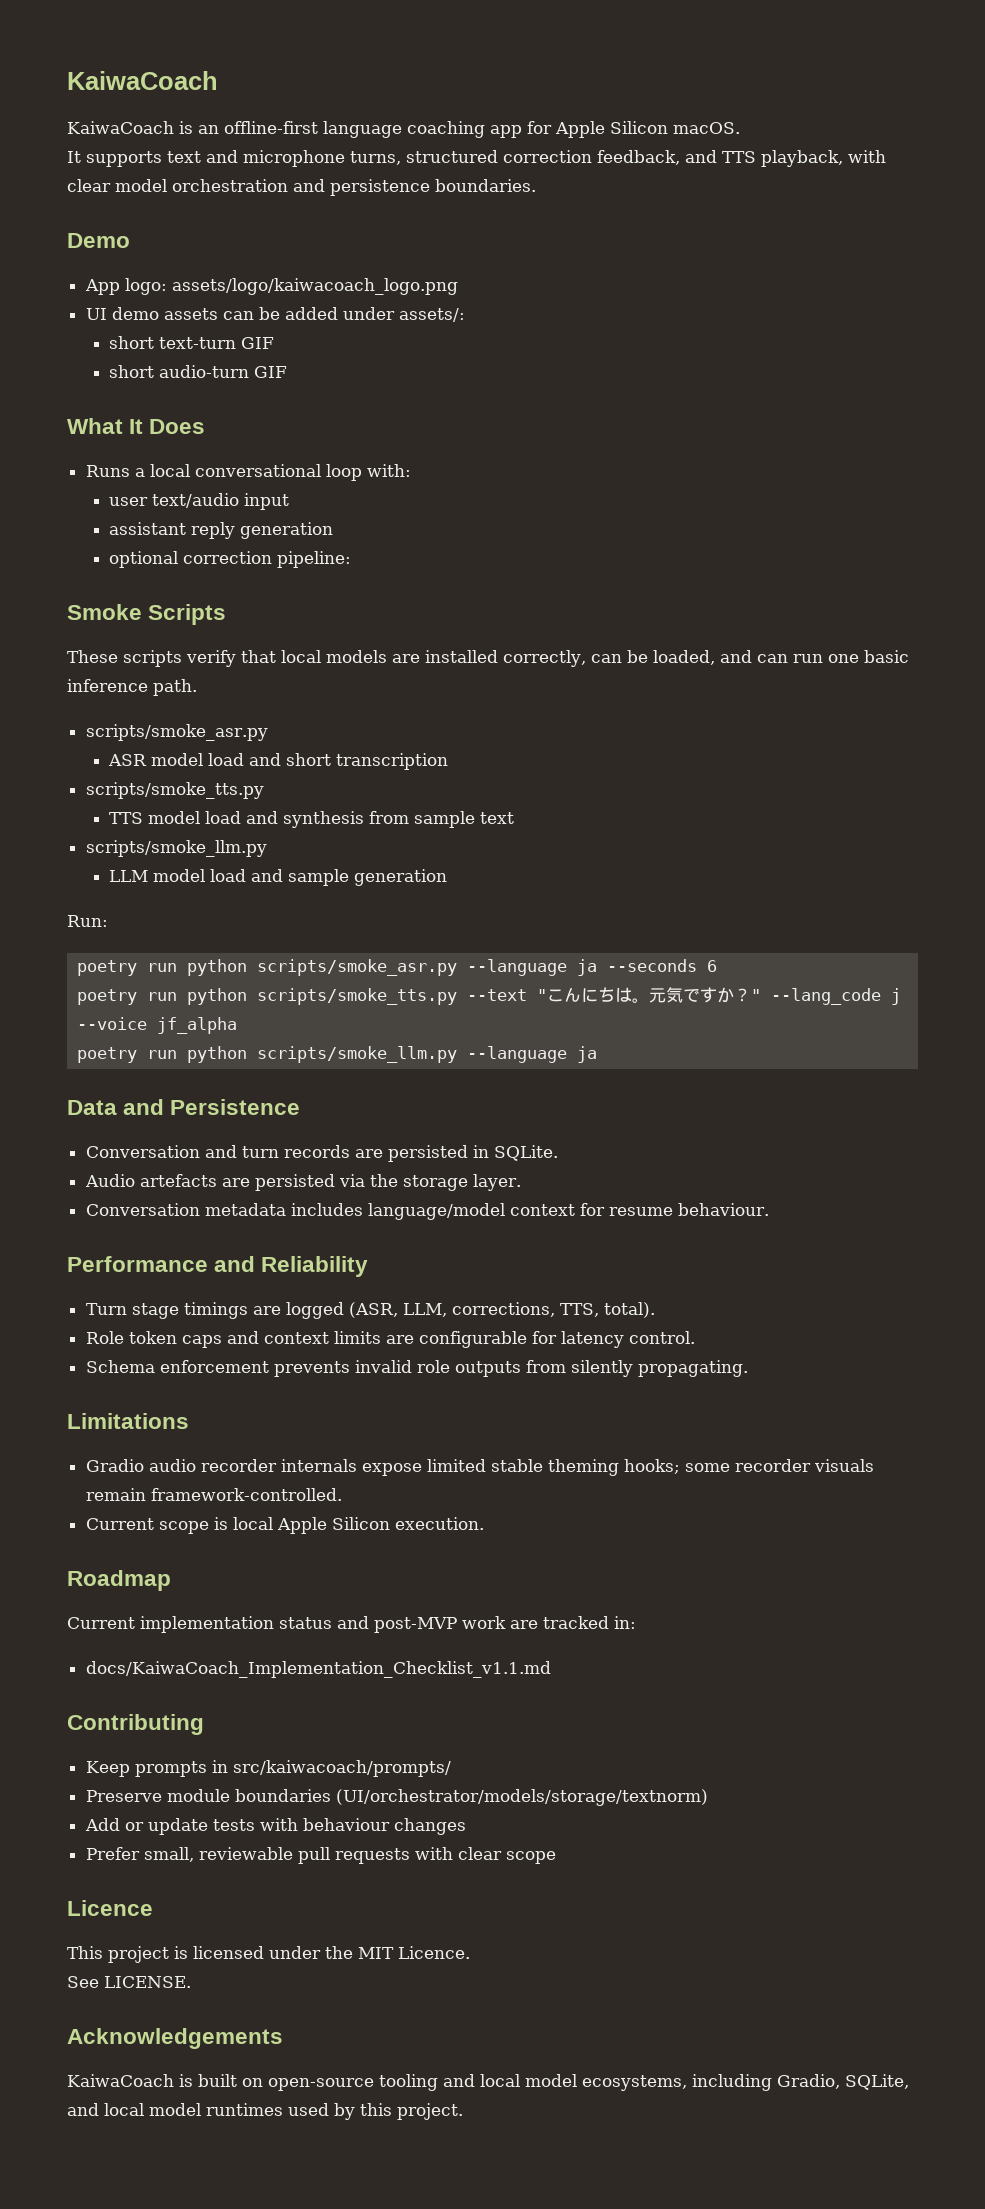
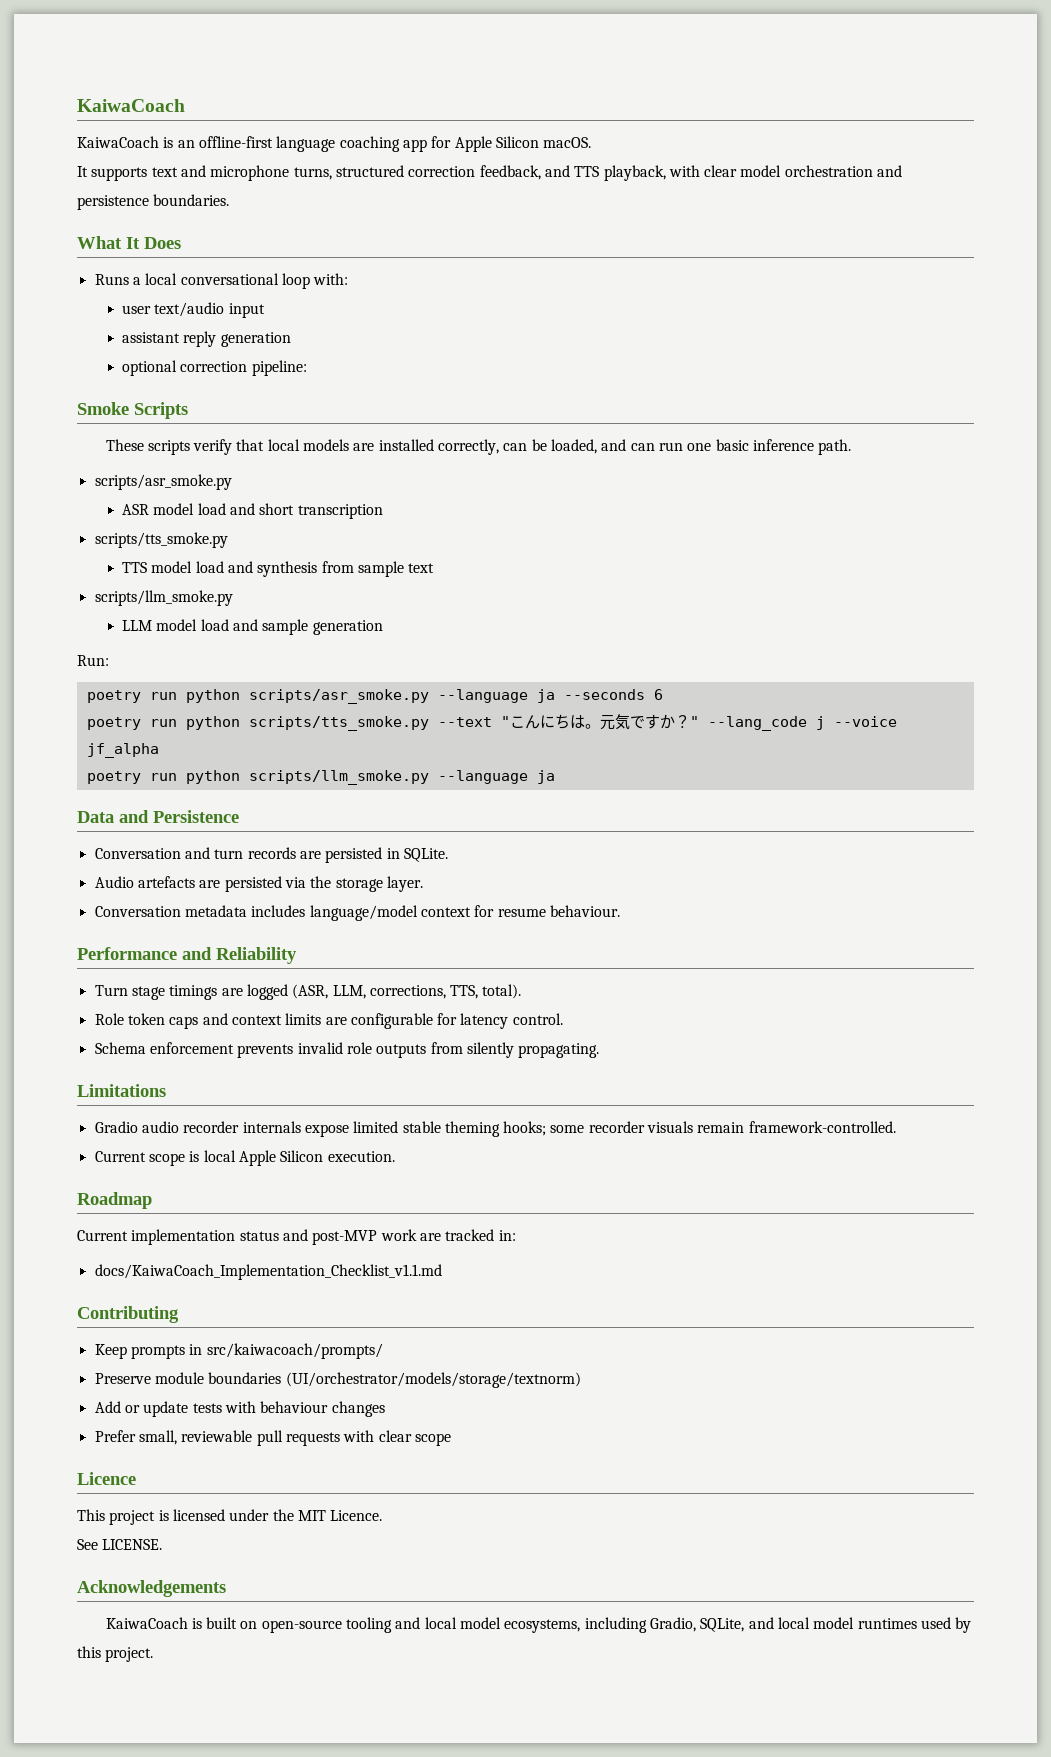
[67,233,130,248] [84,278,458,295] [85,307,465,322] [109,336,275,349] [109,365,288,378] // Demo // App logo: assets/logo/kaiwacoach_logo.png // UI demo assets can be added under assets/: // short text-turn GIF // short audio-turn GIF -> (230, 200) none
[85,724,268,741] scripts/smoke_asr.py -> [94,474,232,490] scripts/asr_smoke.py
[85,782,264,799] scripts/smoke_tts.py -> [94,532,228,548] scripts/tts_smoke.py
[85,840,267,857] scripts/smoke_llm.py -> [94,590,233,606] scripts/llm_smoke.py
[257,959,458,976] scripts/smoke_asr.py -> [248,689,429,704] scripts/asr_smoke.py
[257,988,458,1005] scripts/smoke_tts.py -> [248,716,429,731] scripts/tts_smoke.py
[257,1046,458,1063] scripts/smoke_llm.py -> [248,770,429,785] scripts/llm_smoke.py

